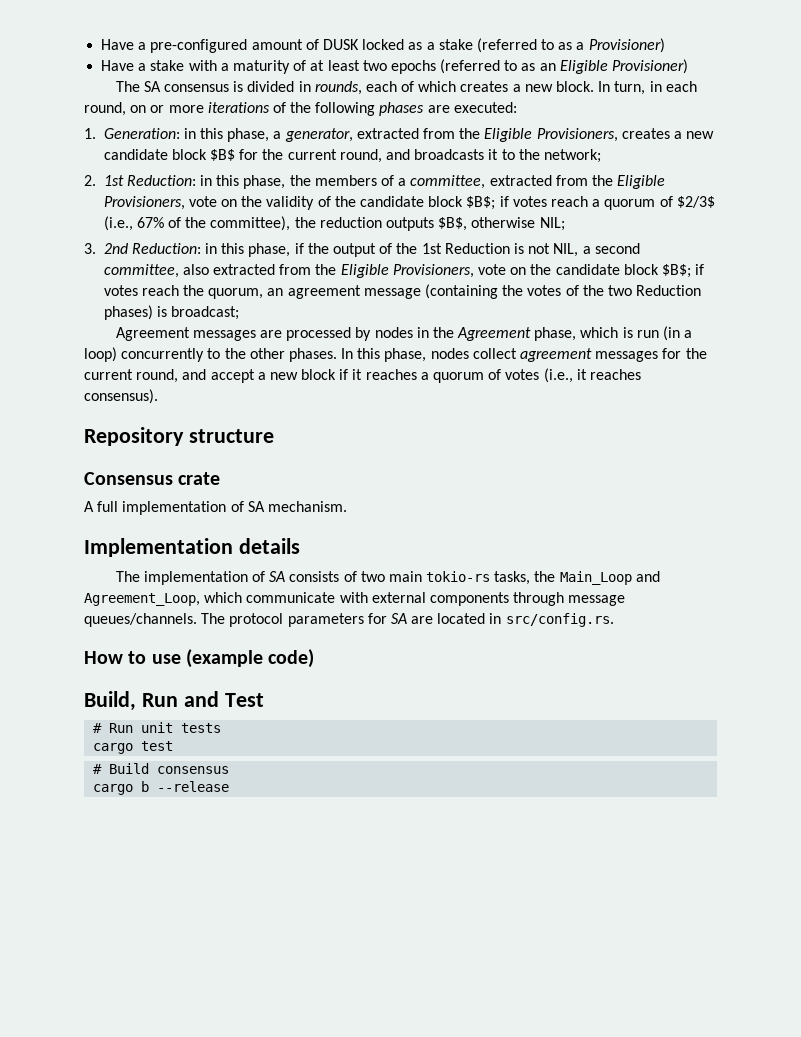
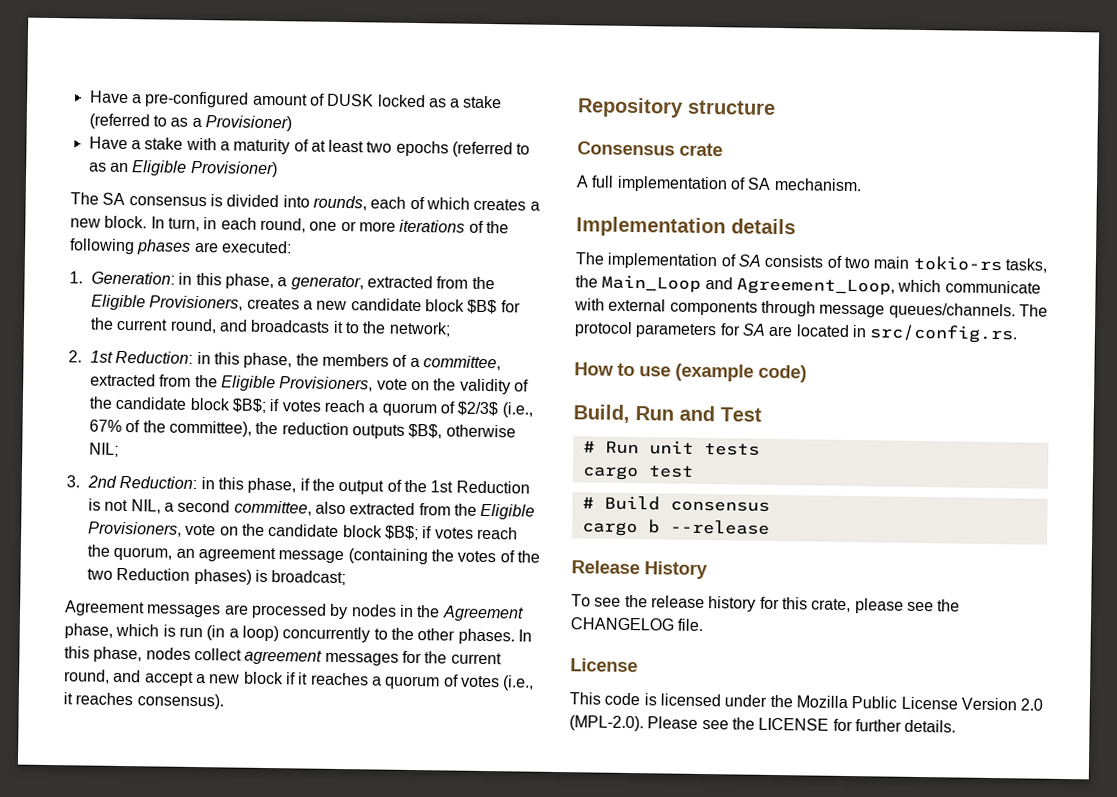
[298,81,311,92] in -> [282,195,310,208] into
[130,105,147,113] on -> [309,221,338,231] one
(230, 786) none -> [571,560,708,580] [571,594,961,614] [570,617,704,632] [570,658,638,673] [569,692,1044,711] [569,715,957,733] // Release History // To see the release history for this crate, please see the CHANGELOG file. // License // This code is licensed under the Mozilla Public License Version 2.0 (MPL-2.0). Please see the LICENSE for further details.

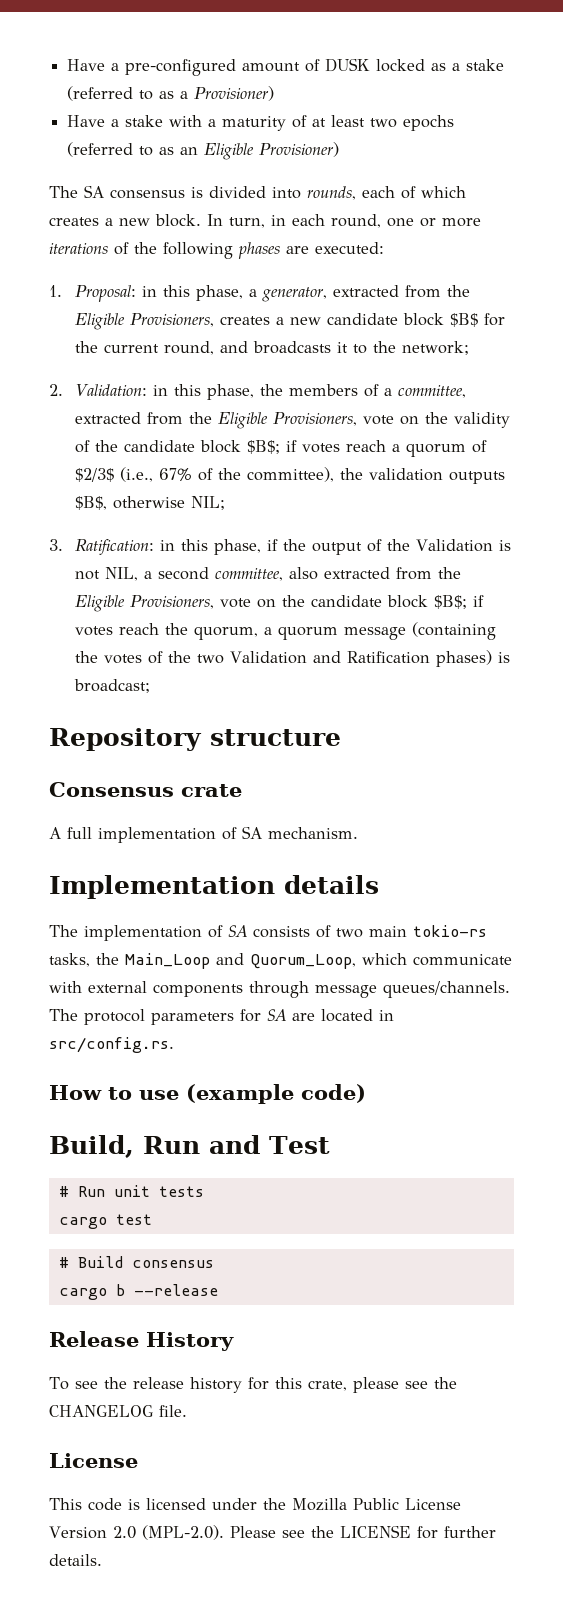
[91,271,176,285] Generation: -> [75,285,137,302] Proposal:
[90,350,194,364] 1st Reduction: -> [75,384,148,396] Validation:
[281,422,349,436] reduction -> [369,468,444,481] validation
[87,475,198,490] 2nd Reduction: -> [75,539,155,556] Ratification:
[430,480,530,494] 1st Reduction -> [416,539,494,552] Validation
[175,547,277,563] an agreement -> [264,626,339,640] a quorum
[116,567,191,581] Reduction -> [230,651,431,664] Validation and Ratification
[64,600,524,622] [64,623,532,645] [64,646,502,666] [64,669,535,691] [63,692,224,710] // Agreement messages are processed by nodes in the Agreement phase, which is run (in a loop) concurrently to the other phases. In this phase, nodes collect agreement messages for the current round, and accept a new block if it reaches a quorum of votes (i.e., it reaches consensus). -> (151, 686) none
[735,277,895,296] Agreement_Loop, -> [250,954,356,969] Quorum_Loop,

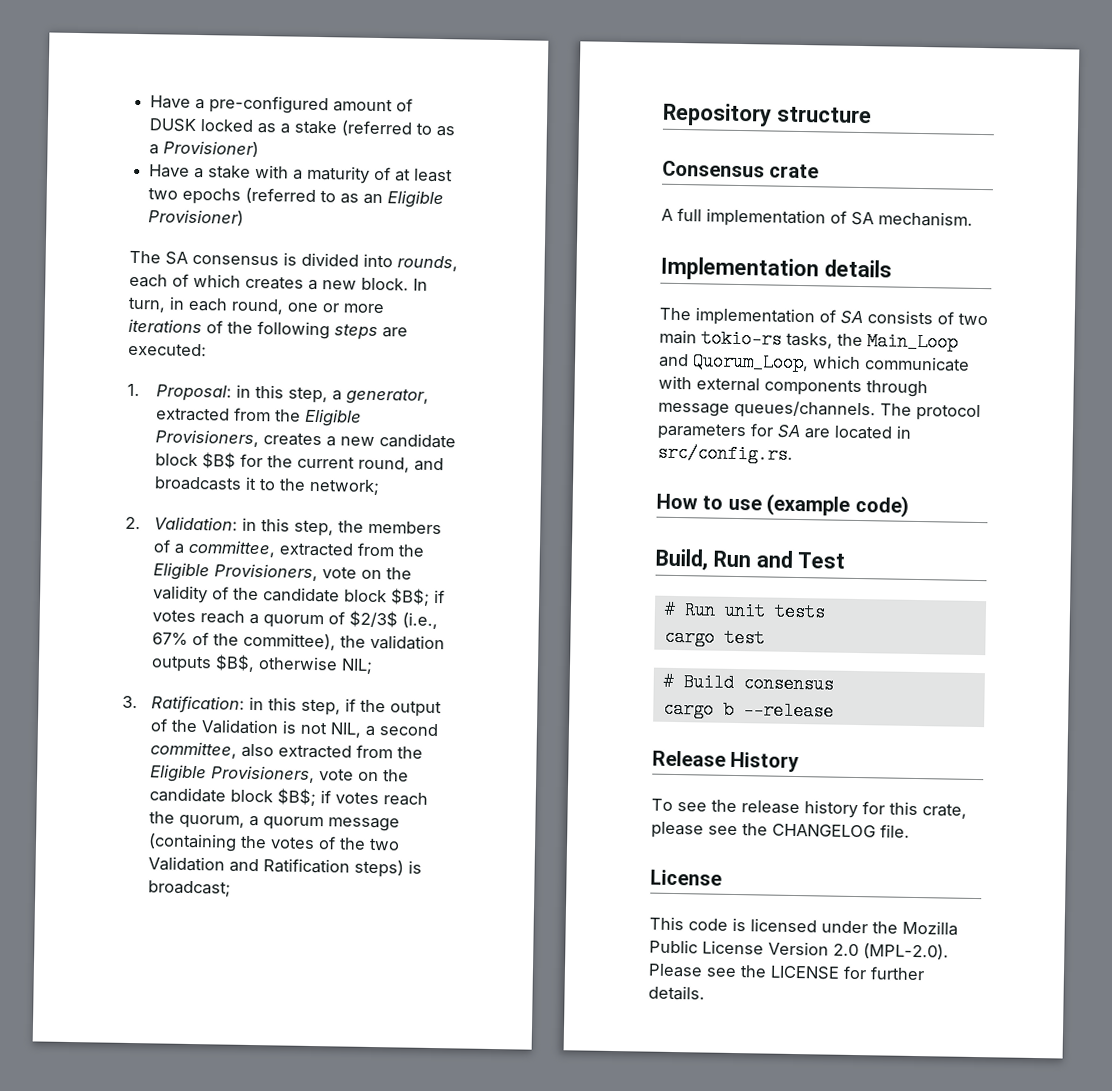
[238,242,280,259] phases -> [334,323,378,341] steps
[196,285,244,301] phase, -> [288,386,329,404] step,
[207,384,255,400] phase, -> [294,519,335,537] step,
[214,539,262,555] phase, -> [301,698,342,716] step,
[436,650,493,667] phases) -> [354,859,405,878] steps)

